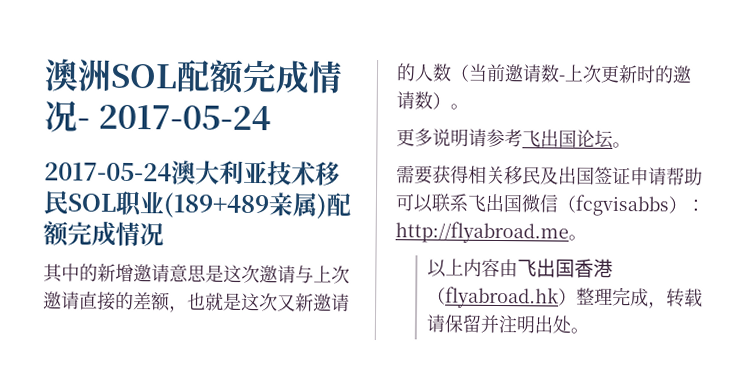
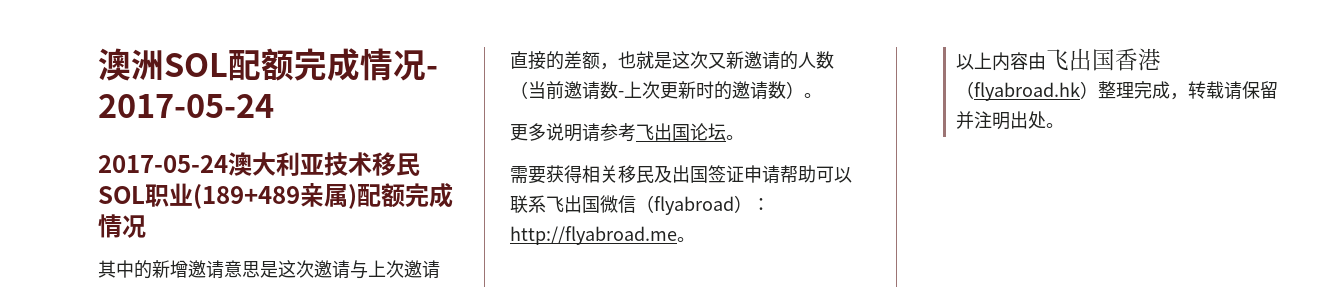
[575,194,670,217] fcgvisabbs -> [654,196,734,215] flyabroad

